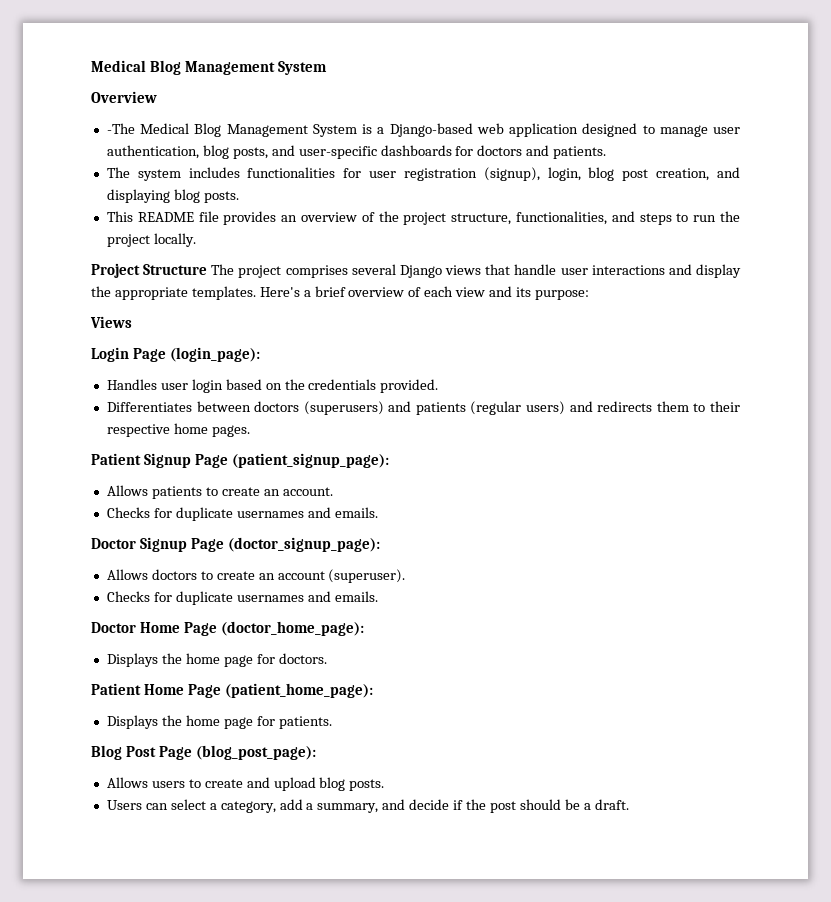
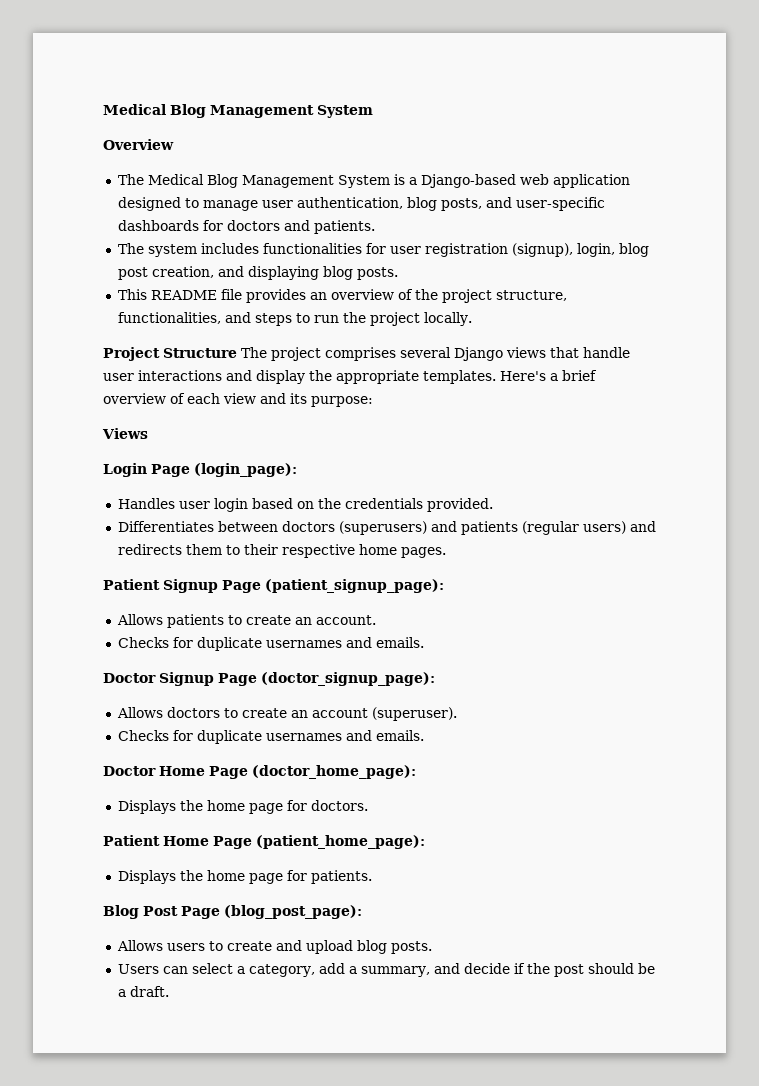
[106,123,135,134] -The -> [117,174,144,185] The

